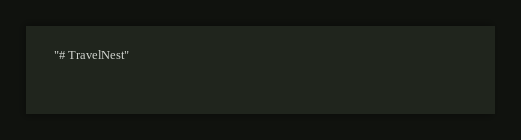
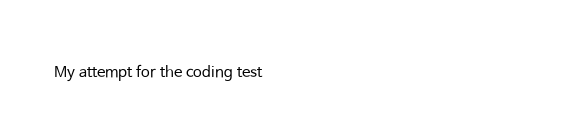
[54,50,130,59] "# TravelNest" -> [54,64,263,82] My attempt for the coding test

